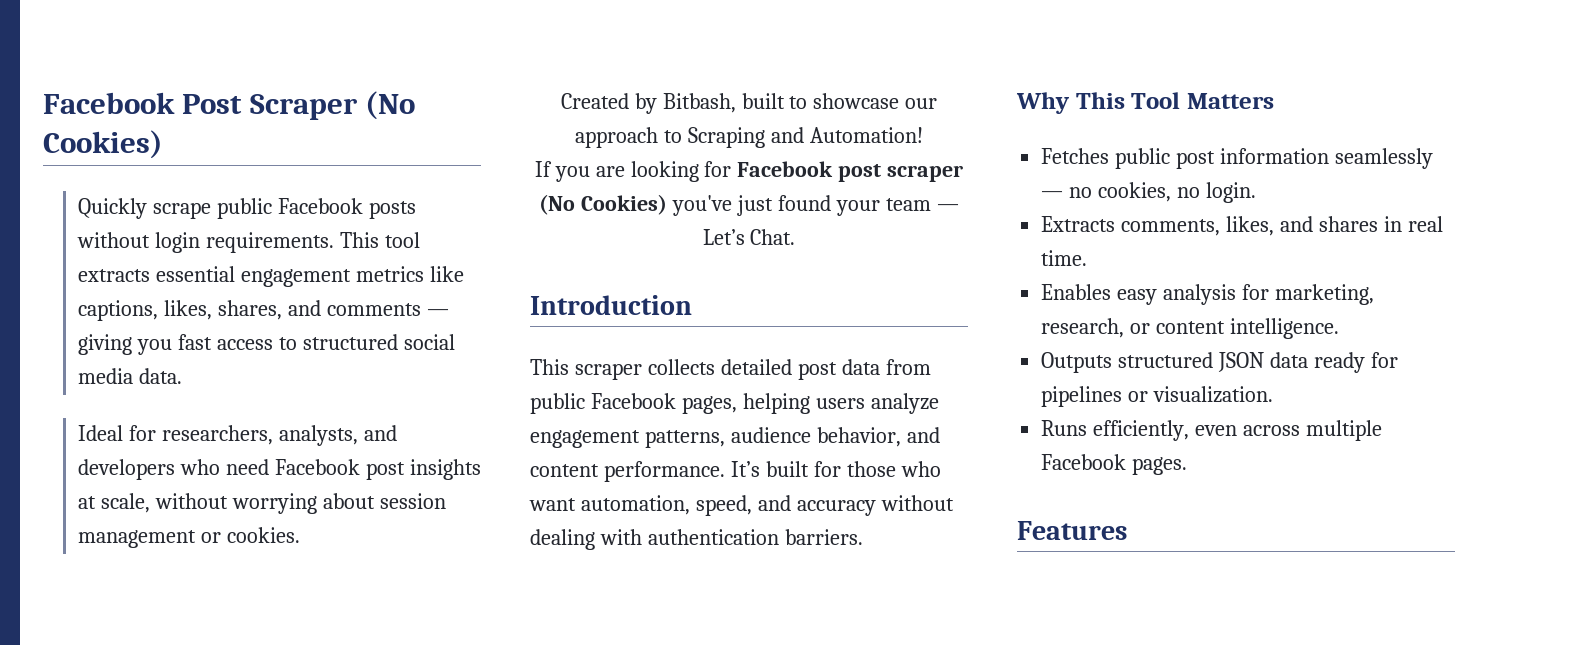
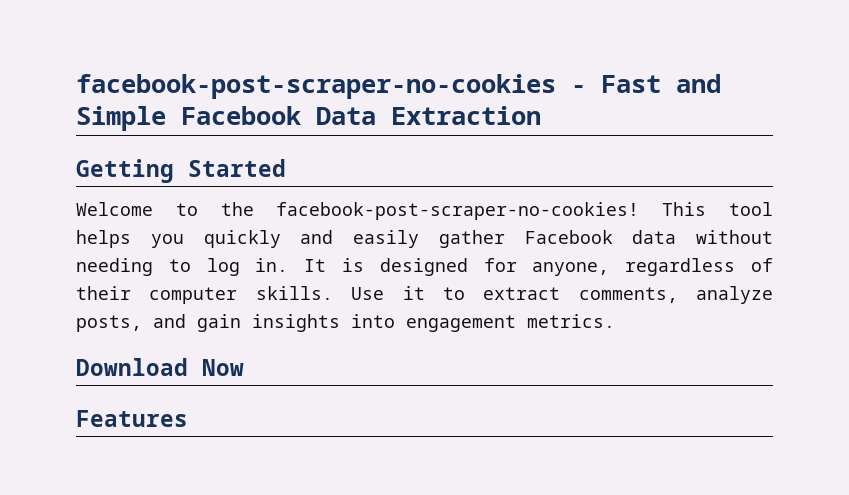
[43,91,416,120] [43,130,163,159] [78,198,416,219] [77,232,420,253] [78,266,464,287] [78,300,449,321] [78,334,455,355] [78,368,183,384] [78,425,397,446] [78,459,481,480] [78,493,446,514] [78,527,301,548] [560,93,938,114] [575,127,923,148] [534,161,964,182] [539,194,959,216] [702,229,796,245] [530,295,692,315] [530,359,931,380] [530,393,939,414] [530,427,940,448] [530,461,941,482] [529,495,954,516] [530,529,863,550] [1016,92,1274,114] [1041,148,1433,169] [1041,182,1256,203] [1041,216,1443,236] [1041,250,1088,266] [1041,284,1374,305] [1041,318,1340,339] [1041,352,1398,373] [1041,386,1274,407] [1041,420,1382,441] [1041,454,1188,475] Facebook Post Scraper (No Cookies) // Quickly scrape public Facebook posts without login requirements. This tool extracts essential engagement metrics like captions, likes, shares, and comments — giving you fast access to structured social media data. // Ideal for researchers, analysts, and developers who need Facebook post insights at scale, without worrying about session management or cookies. // Created by Bitbash, built to showcase our approach to Scraping and Automation! // If you are looking for Facebook post scraper (No Cookies) you've just found your team — Let’s Chat. // Introduction // This scraper collects detailed post data from public Facebook pages, helping users analyze engagement patterns, audience behavior, and content performance. It’s built for those who want automation, speed, and accuracy without dealing with authentication barriers. // Why This Tool Matters // Fetches public post information seamlessly — no cookies, no login. // Extracts comments, likes, and shares in real time. // Enables easy analysis for marketing, research, or content intelligence. // Outputs structured JSON data ready for pipelines or visualization. // Runs efficiently, even across multiple Facebook pages. -> [76,74,721,99] [76,106,541,131] [76,159,286,183] [76,202,773,220] [76,230,773,248] [76,258,773,276] [76,286,773,304] [76,314,615,332] [76,358,244,376] facebook-post-scraper-no-cookies - Fast and Simple Facebook Data Extraction // Getting Started // Welcome to the facebook-post-scraper-no-cookies! This tool helps you quickly and easily gather Facebook data without needing to log in. It is designed for anyone, regardless of their computer skills. Use it to extract comments, analyze posts, and gain insights into engagement metrics. // Download Now

